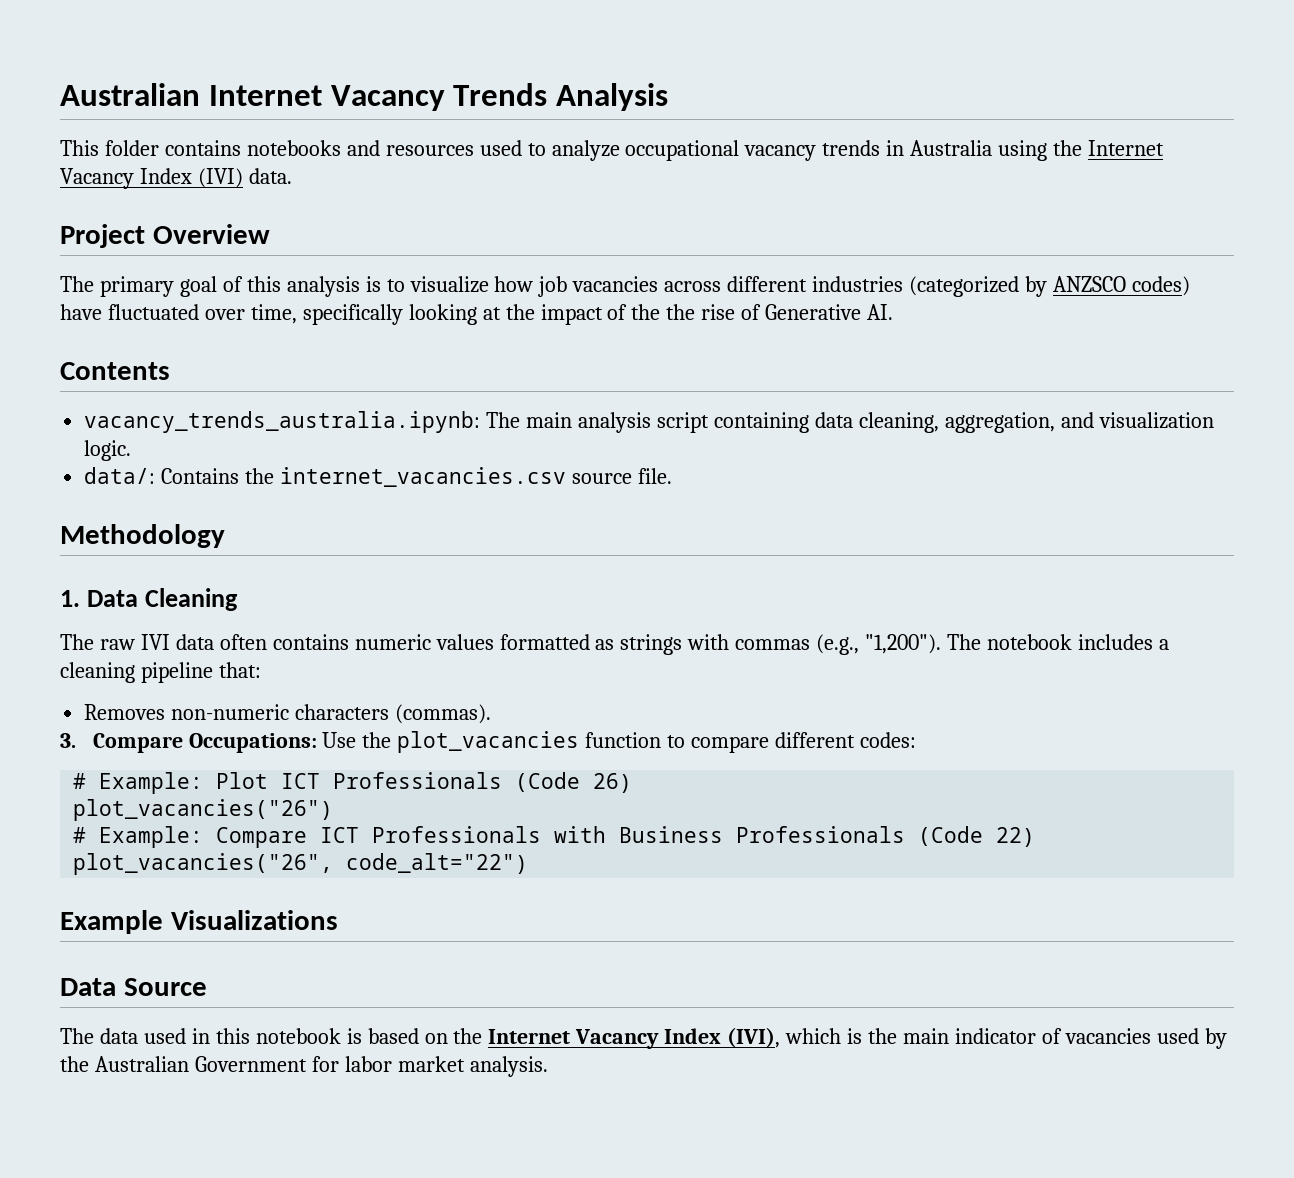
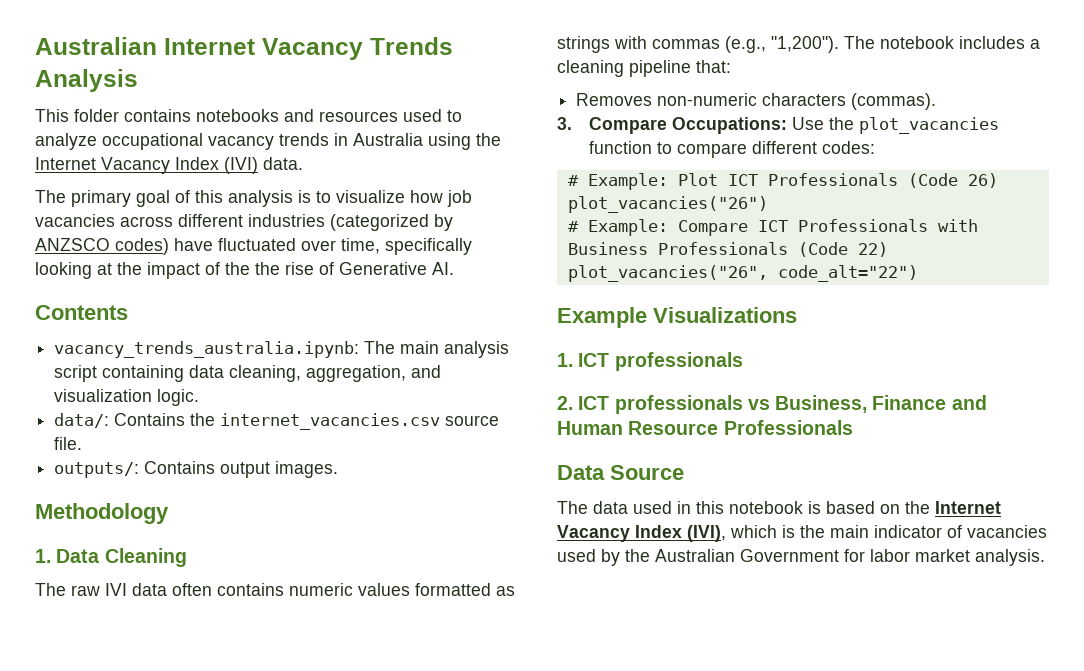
[60,224,270,248] // Project Overview -> (303, 163) none
(672, 476) none -> [54,461,339,478] // outputs/: Contains output images.
(338, 920) none -> [557,352,743,371] [557,395,987,414] [557,420,853,435] // 1. ICT professionals // 2. ICT professionals vs Business, Finance and Human Resource Professionals

